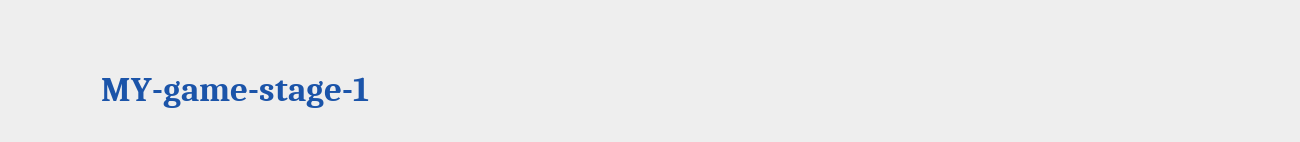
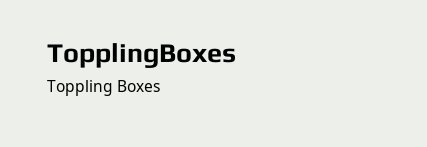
[101,77,369,108] MY-game-stage-1 -> [47,43,236,68] [47,80,161,96] TopplingBoxes // Toppling Boxes

